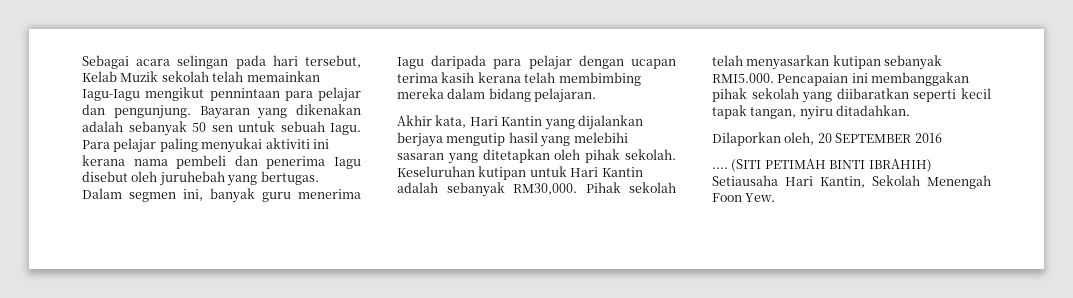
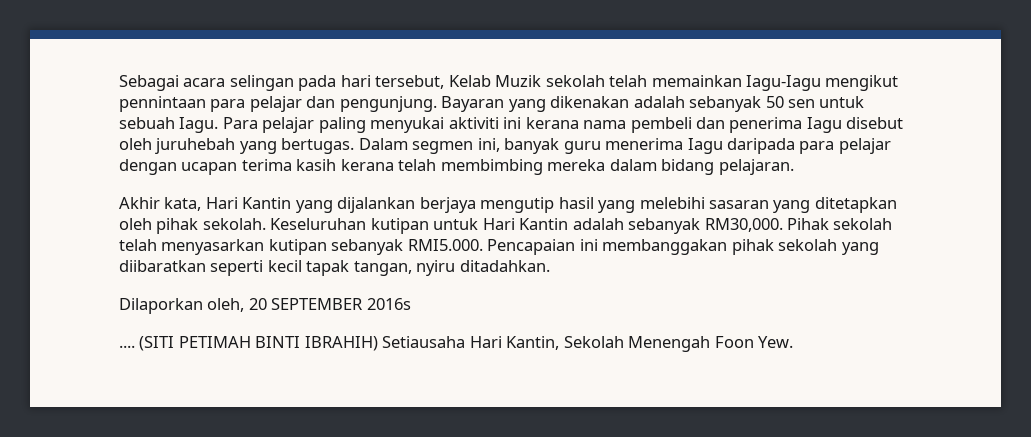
[914,133,942,143] 2016 -> [366,298,411,310] 2016s

